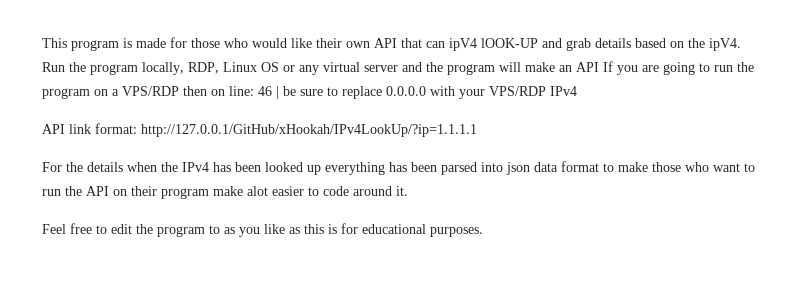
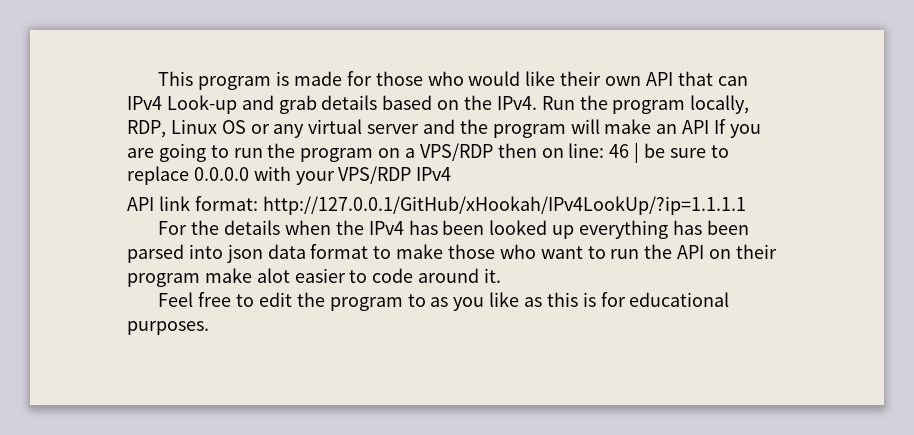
[449,38,538,51] ipV4 lOOK-UP -> [127,95,237,114] IPv4 Look-up
[709,38,741,51] ipV4. -> [496,96,537,110] IPv4.

